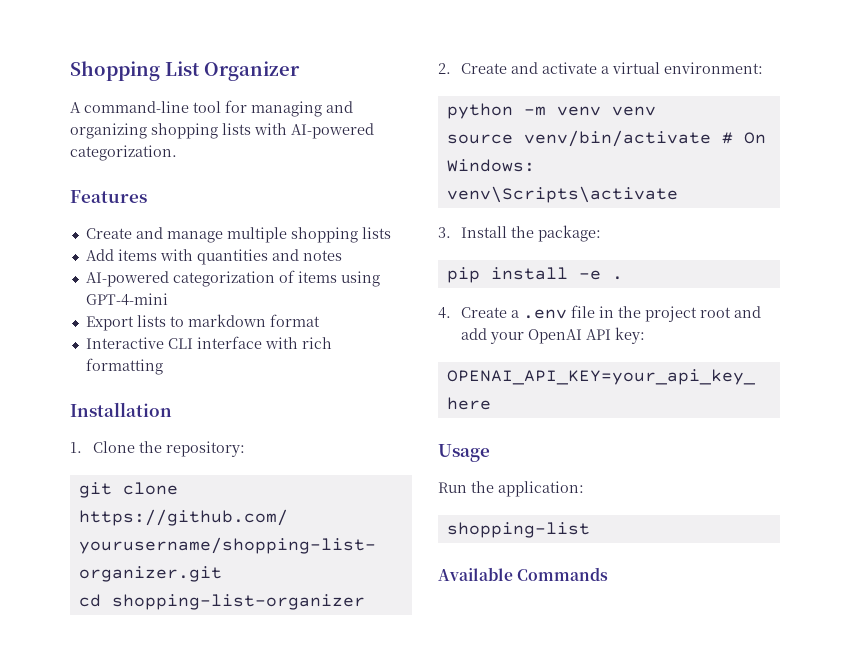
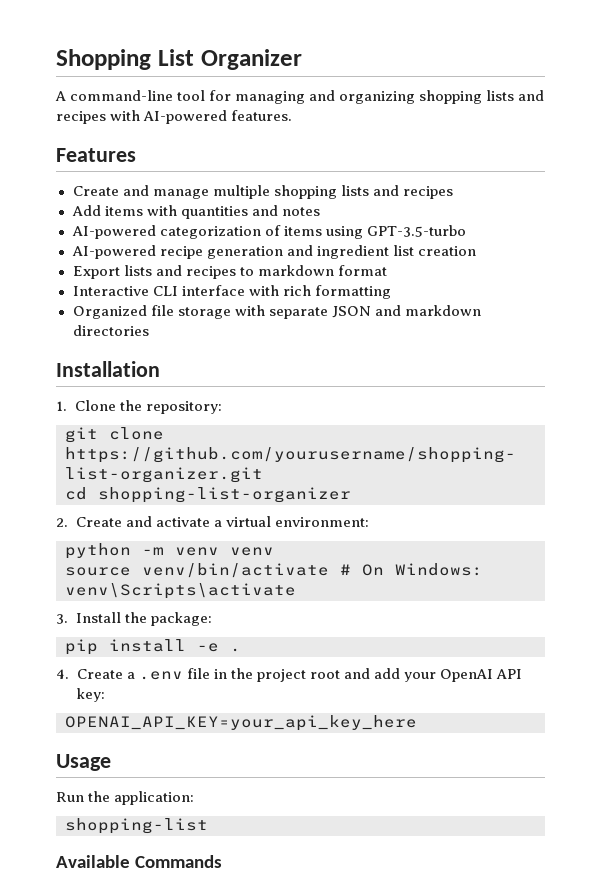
(251, 129) none -> [518,90,545,101] [56,111,106,124] and recipes
[70,145,177,161] categorization. -> [231,110,293,121] features.
(391, 233) none -> [372,185,453,199] and recipes
[85,293,168,306] GPT-4-mini -> [366,225,466,237] [71,245,476,259] GPT-3.5-turbo // AI-powered recipe generation and ingredient list creation
(166, 321) none -> [155,265,236,279] and recipes
(163, 366) none -> [72,305,481,319] [72,325,149,336] // Organized file storage with separate JSON and markdown directories

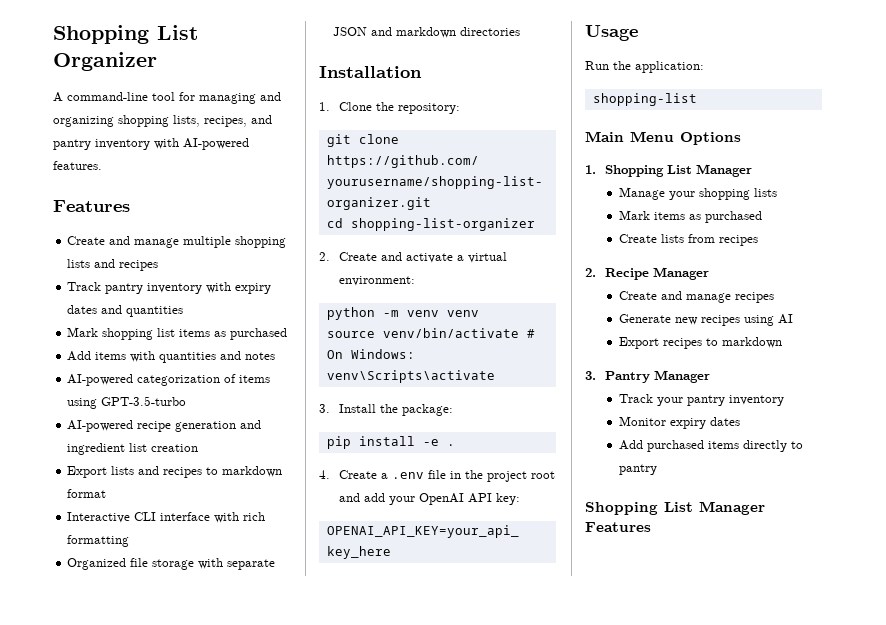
[486,90,545,101] [56,111,106,124] lists and recipes -> [173,115,272,127] [53,139,150,150] lists, recipes, and pantry inventory
(453, 192) none -> [67,282,272,294] [67,305,184,317] [67,327,288,340] // Track pantry inventory with expiry dates and quantities // Mark shopping list items as purchased
[56,855,222,868] Available Commands -> [585,131,741,145] [585,164,752,177] [618,187,777,200] [618,210,762,223] [618,234,758,246] [585,267,709,280] [618,291,774,303] [618,314,793,326] [618,337,782,349] [585,370,710,383] [618,394,784,406] [618,416,740,429] [618,440,803,452] [618,464,657,475] [585,501,765,515] [585,522,651,532] Main Menu Options // 1. Shopping List Manager // Manage your shopping lists // Mark items as purchased // Create lists from recipes // 2. Recipe Manager // Create and manage recipes // Generate new recipes using AI // Export recipes to markdown // 3. Pantry Manager // Track your pantry inventory // Monitor expiry dates // Add purchased items directly to pantry // Shopping List Manager Features

